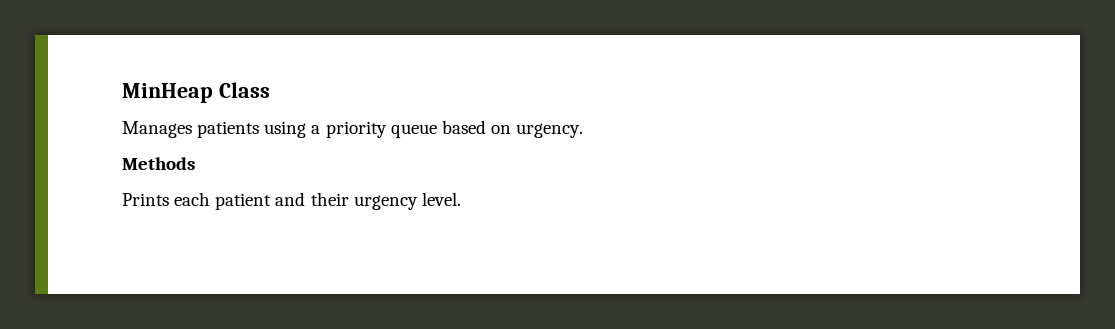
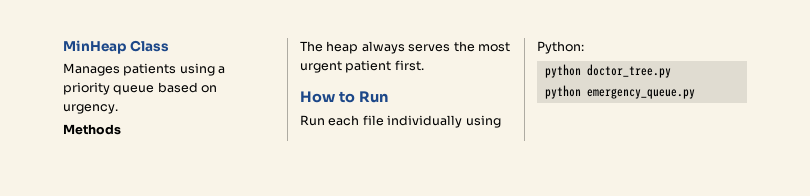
[122,192,461,210] Prints each patient and their urgency level. -> [300,41,510,54] [300,60,424,73] [300,91,388,103] [300,115,501,128] [537,41,584,54] [544,64,671,78] [544,85,695,99] The heap always serves the most urgent patient first. // How to Run // Run each file individually using Python: // python doctor_tree.py // python emergency_queue.py

